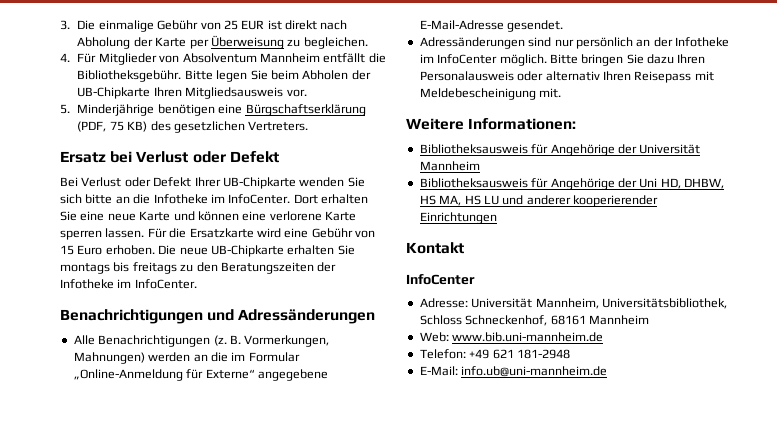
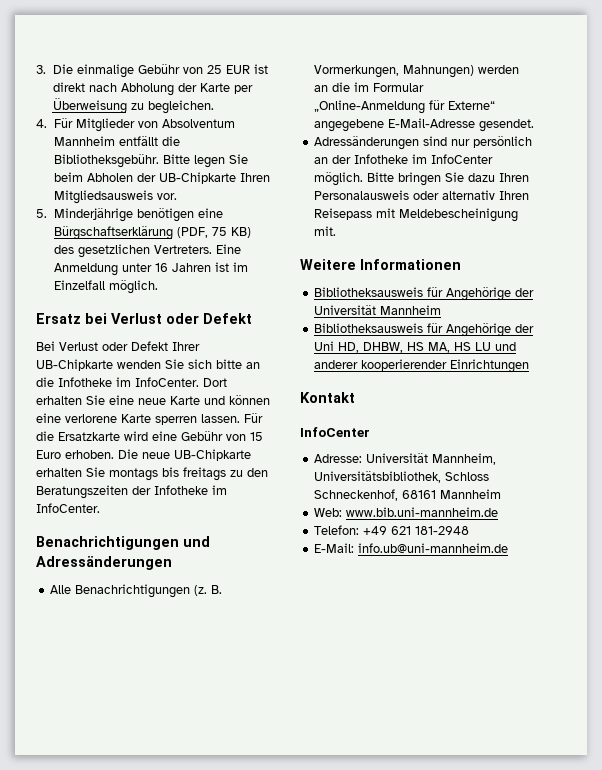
(309, 126) none -> [215,244,241,254] [53,262,248,276] [53,280,158,294] Eine Anmeldung unter 16 Jahren ist im Einzelfall möglich.
[468,118,577,130] Informationen: -> [360,259,461,270] Informationen

